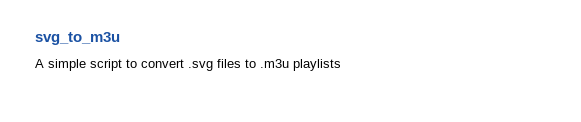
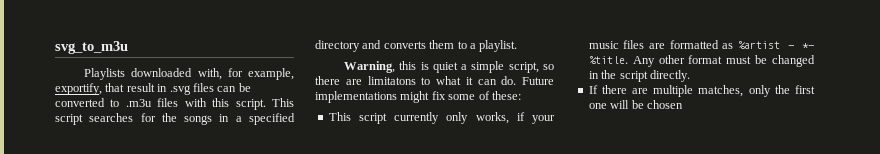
[35,59,341,71] A simple script to convert .svg files to .m3u playlists -> [84,68,294,80] [55,83,251,95] [55,98,294,110] [55,113,295,125] [315,40,518,52] [344,61,554,73] [315,76,554,85] [315,91,521,103] [328,112,555,124] [588,40,814,49] [588,55,815,67] [588,70,690,82] [588,85,815,97] [588,100,683,109] Playlists downloaded with, for example, exportify, that result in .svg files can be converted to .m3u files with this script. This script searches for the songs in a specified directory and converts them to a playlist. // Warning, this is quiet a simple script, so there are limitatons to what it can do. Future implementations might fix some of these: // This script currently only works, if your music files are formatted as %artist - *- %title. Any other format must be changed in the script directly. // If there are multiple matches, only the first one will be chosen

